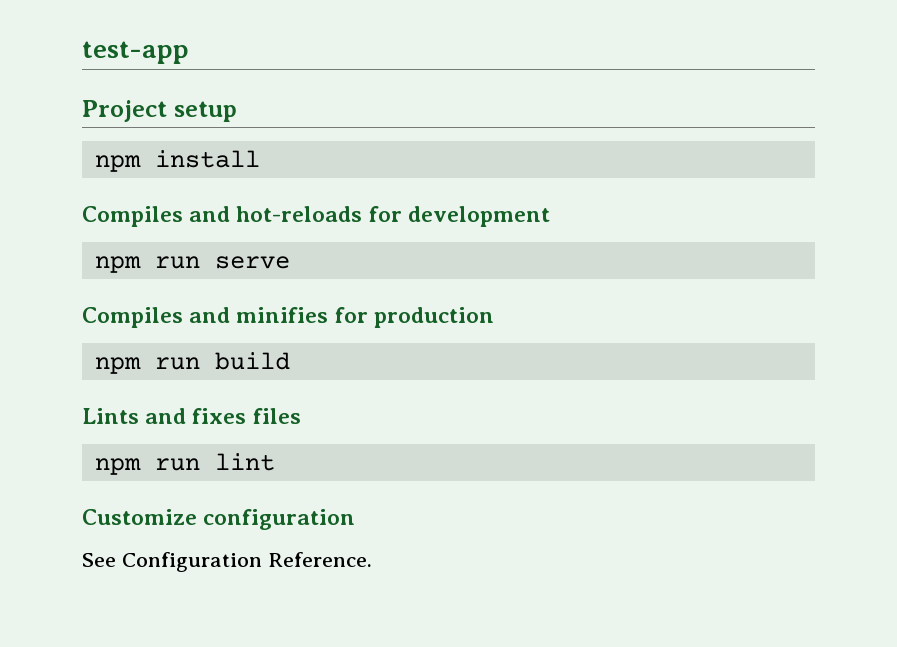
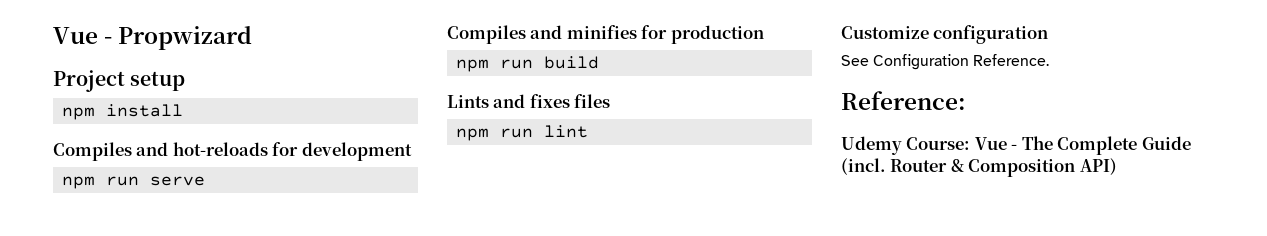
[82,41,189,64] test-app -> [53,26,253,50] Vue - Propwizard
(372, 559) none -> [841,91,966,110] [841,136,1191,155] [841,158,1117,177] // Reference: // Udemy Course: Vue - The Complete Guide (incl. Router & Composition API)

